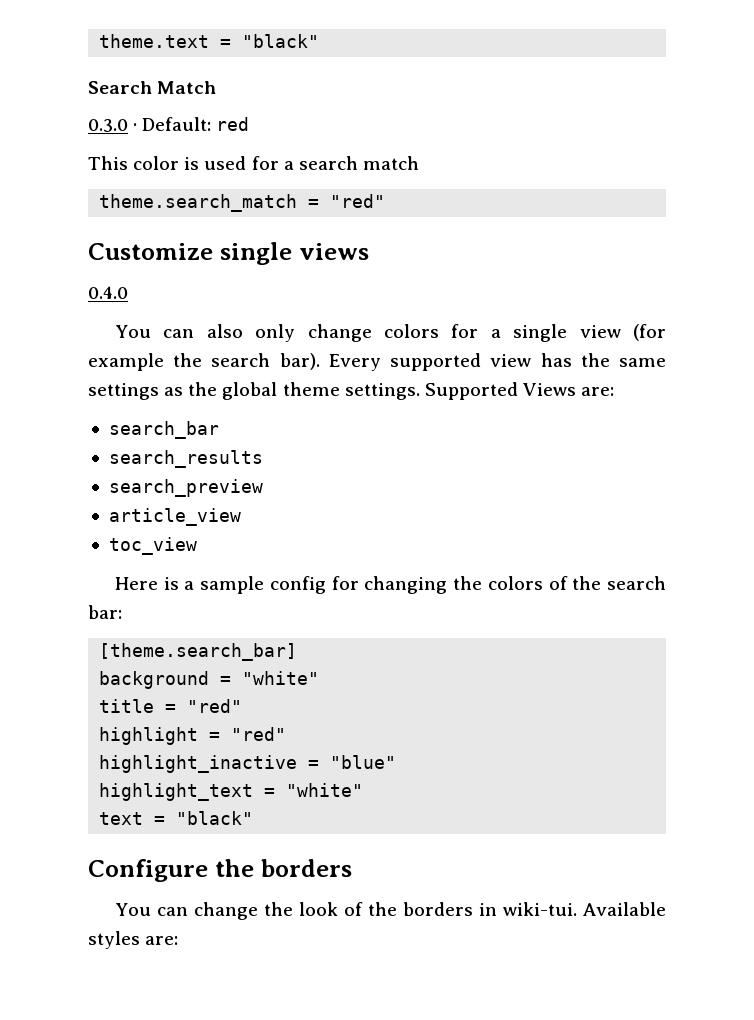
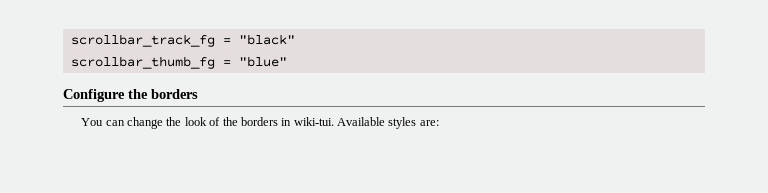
[99,34,320,48] [88,81,217,94] [88,117,250,132] [88,156,419,170] [99,194,386,212] [88,242,369,265] [88,286,128,299] [114,324,666,342] [88,353,666,371] [88,382,615,400] [108,421,219,439] [108,450,263,468] [108,479,263,497] [108,508,241,526] [108,537,197,555] [114,576,667,594] [88,605,122,619] [99,643,298,661] [99,671,320,689] [99,699,243,713] [99,727,287,745] [99,755,397,773] [99,783,364,801] [99,811,254,825] theme.text = "black" // Search Match // 0.3.0 · Default: red // This color is used for a search match // theme.search_match = "red" // Customize single views // 0.4.0 // You can also only change colors for a single view (for example the search bar). Every supported view has the same settings as the global theme settings. Supported Views are: // search_bar // search_results // search_preview // article_view // toc_view // Here is a sample config for changing the colors of the search bar: // [theme.search_bar] // background = "white" // title = "red" // highlight = "red" // highlight_inactive = "blue" // highlight_text = "white" // text = "black" -> [70,34,295,47] [70,56,287,69] scrollbar_track_fg = "black" // scrollbar_thumb_fg = "blue"

